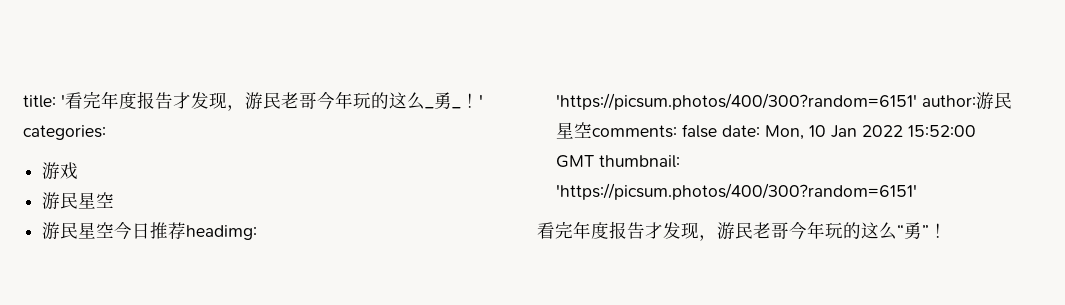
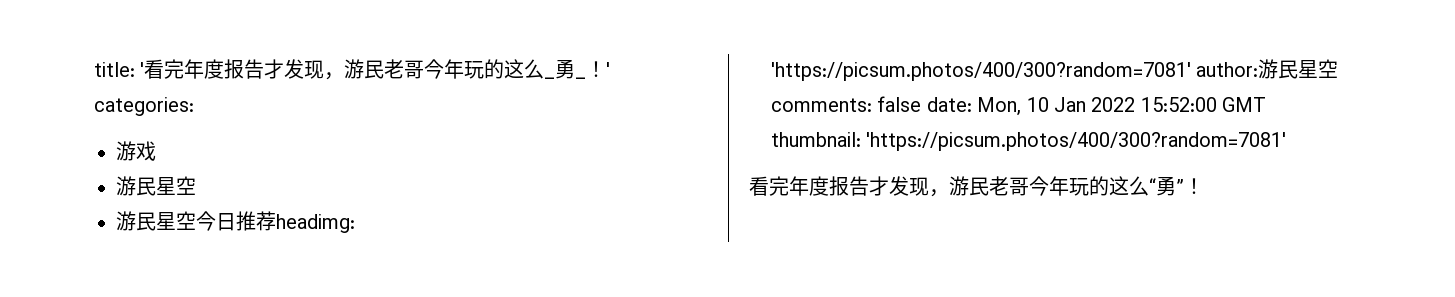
[556,93,918,110] 'https://picsum.photos/400/300?random=6151' -> [771,62,1191,81] 'https://picsum.photos/400/300?random=7081'
[556,183,918,200] 'https://picsum.photos/400/300?random=6151' -> [866,132,1287,151] 'https://picsum.photos/400/300?random=7081'

